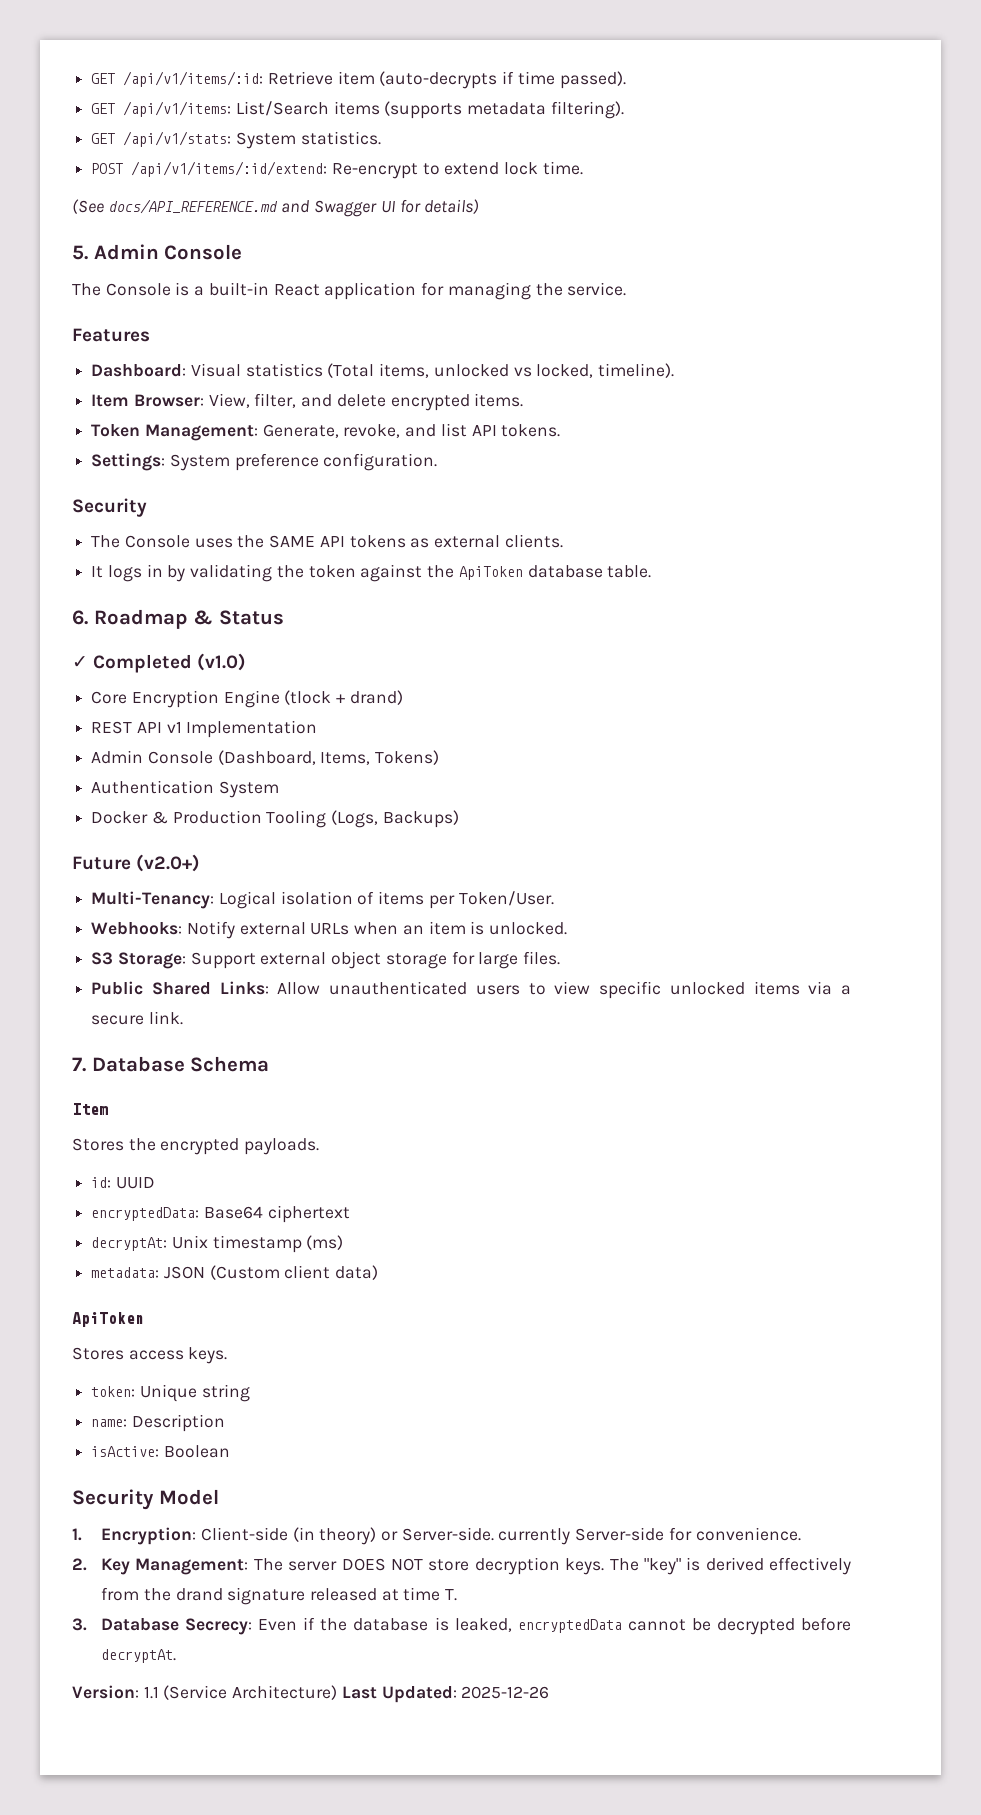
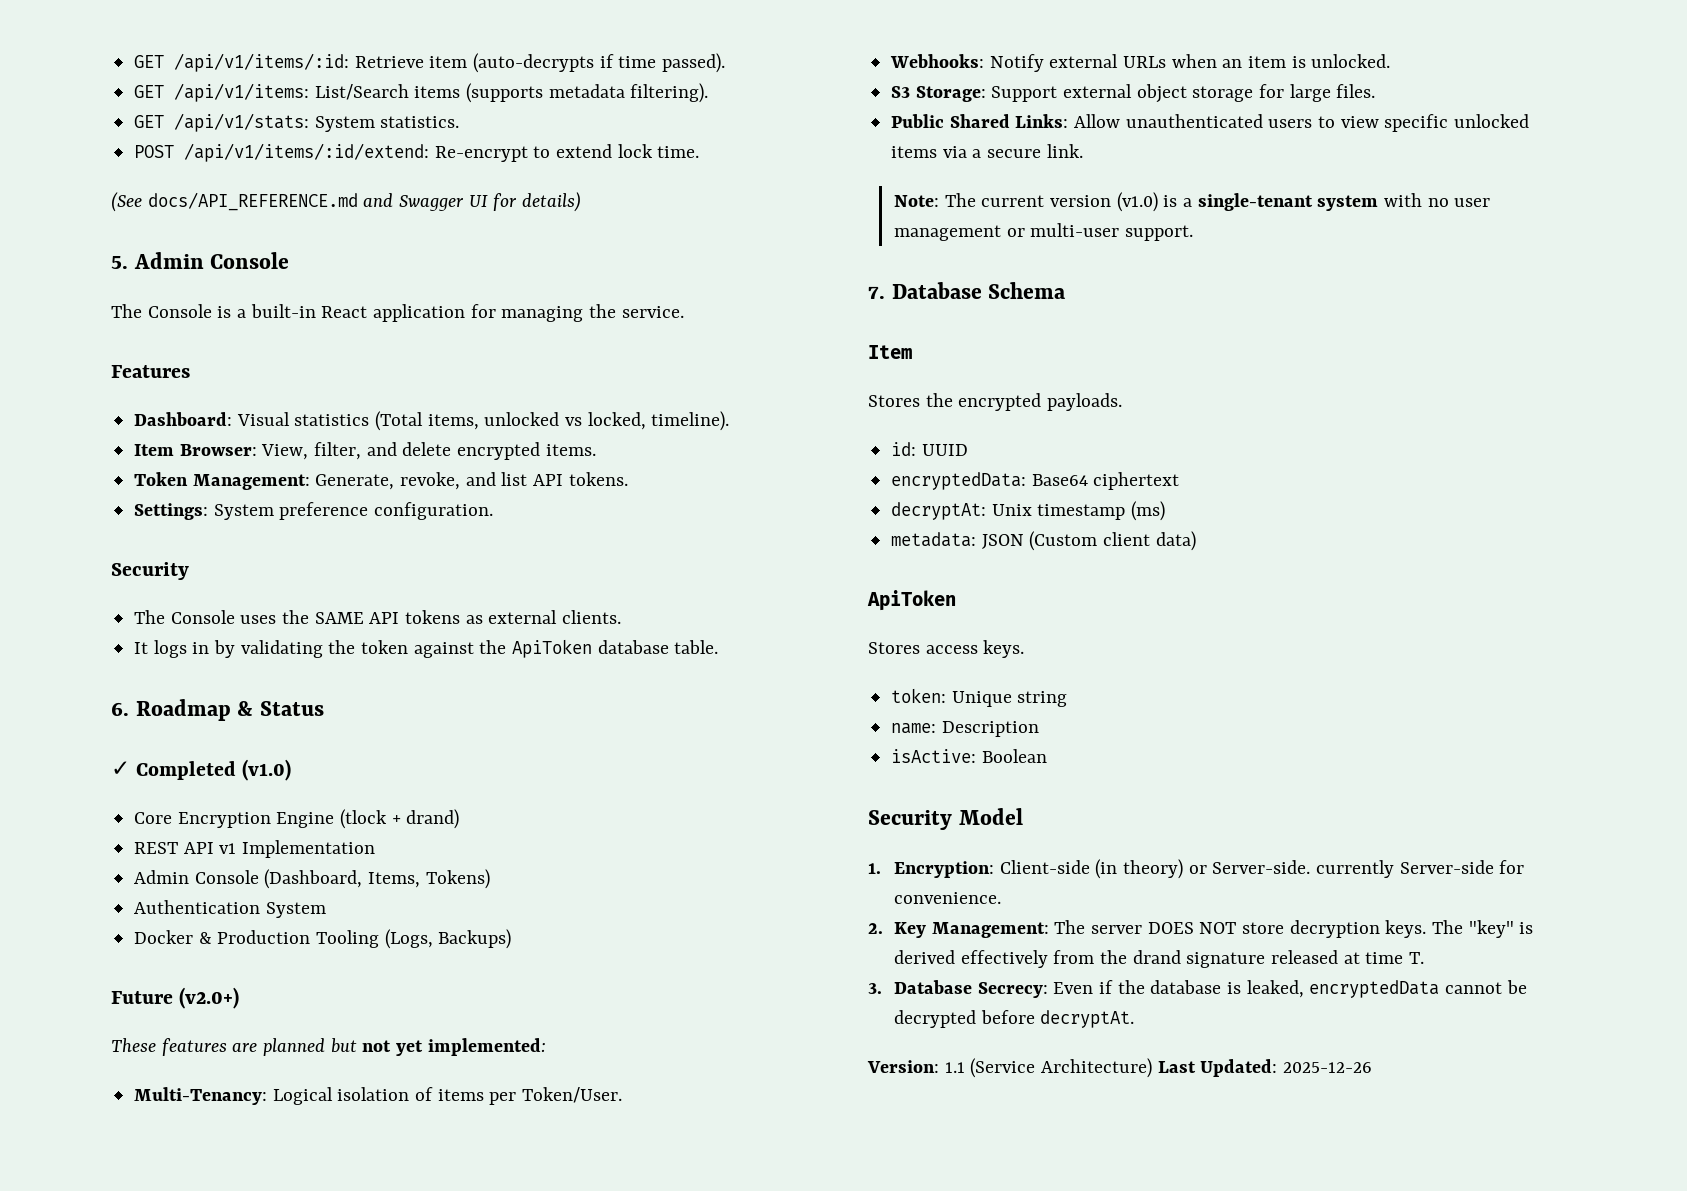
(201, 863) none -> [111,1038,546,1056] // These features are planned but not yet implemented:
(183, 1018) none -> [894,192,1491,212] [894,223,1194,241] // Note: The current version (v1.0) is a single-tenant system with no user management or multi-user support.

